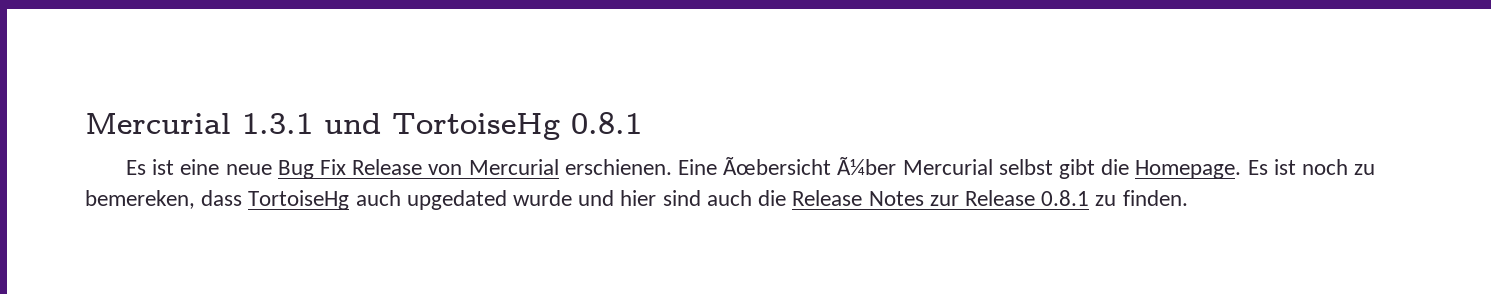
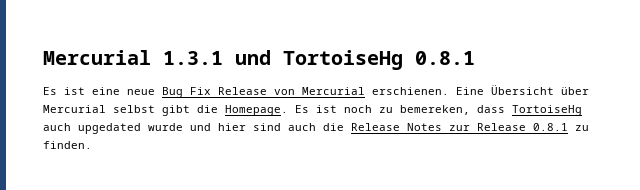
[723,157,897,175] Ãœbersicht Ã¼ber -> [491,85,589,95] Übersicht über

